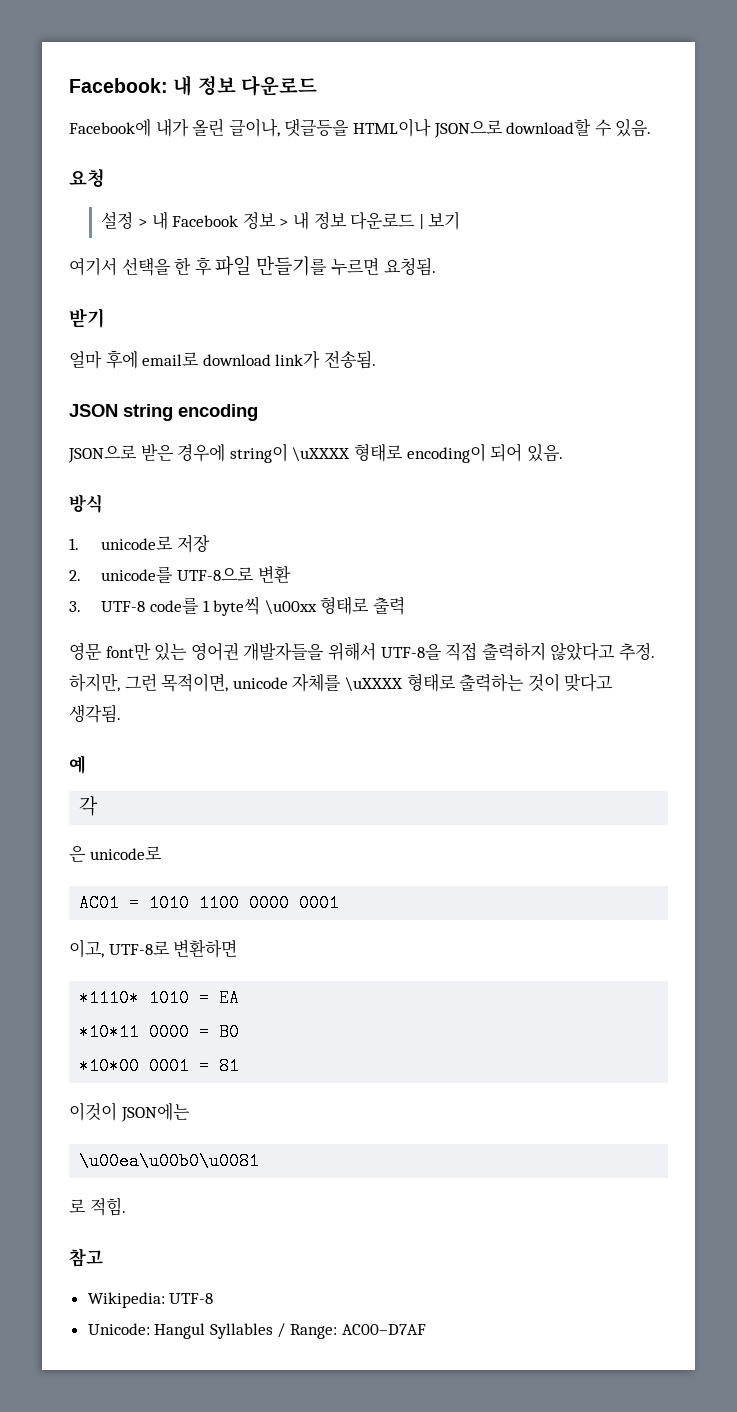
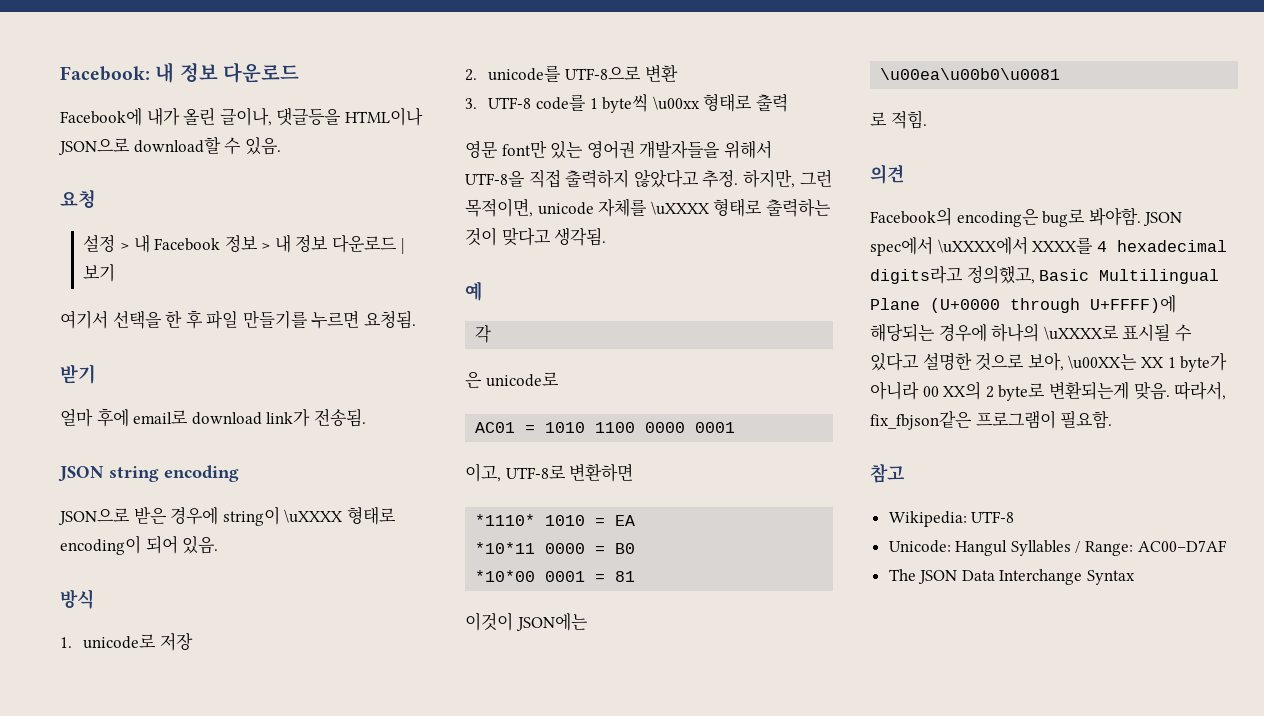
(126, 1206) none -> [870,164,904,184] [870,207,1183,227] [870,236,1227,256] [870,265,1220,284] [870,295,1176,313] [870,323,1192,342] [870,352,1228,372] [870,381,1227,401] [870,410,1113,430] // 의견 // Facebook의 encoding은 bug로 봐야함. JSON spec에서 \uXXXX에서 XXXX를 4 hexadecimal digits라고 정의했고, Basic Multilingual Plane (U+0000 through U+FFFF)에 해당되는 경우에 하나의 \uXXXX로 표시될 수 있다고 설명한 것으로 보아, \u00XX는 XX 1 byte가 아니라 00 XX의 2 byte로 변환되는게 맞음. 따라서, fix_fbjson같은 프로그램이 필요함.
(426, 1329) none -> [888,569,1136,585] // The JSON Data Interchange Syntax

